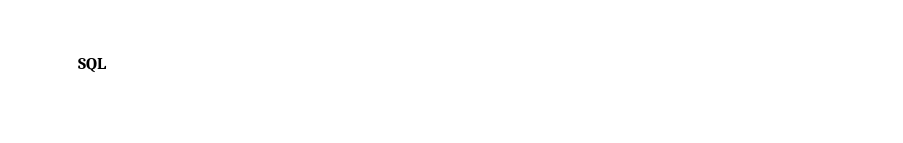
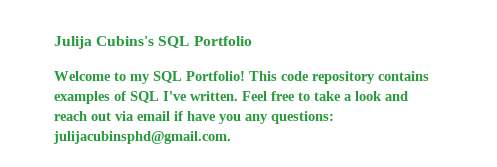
[78,58,107,73] SQL -> [54,36,252,49] [54,71,429,84] [54,91,408,104] [54,111,334,124] [53,131,231,144] Julija Cubins's SQL Portfolio // Welcome to my SQL Portfolio! This code repository contains examples of SQL I've written. Feel free to take a look and reach out via email if have you any questions: julijacubinsphd@gmail.com.

